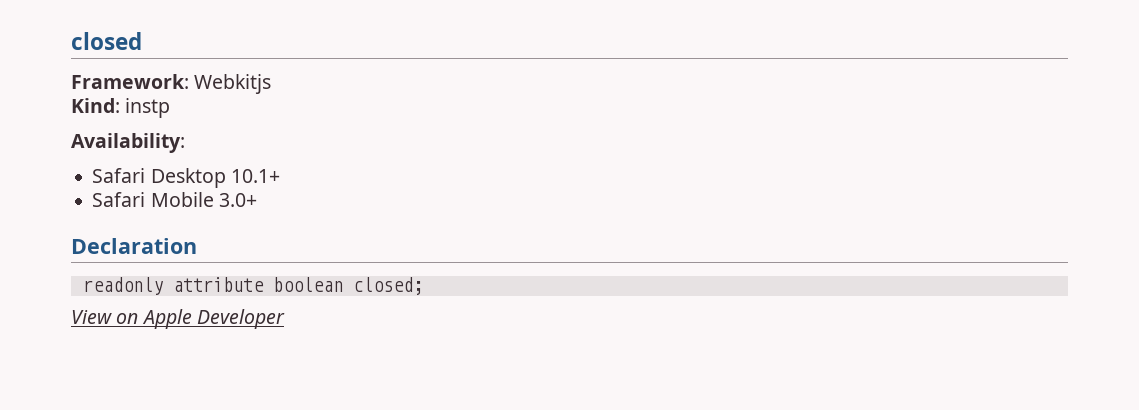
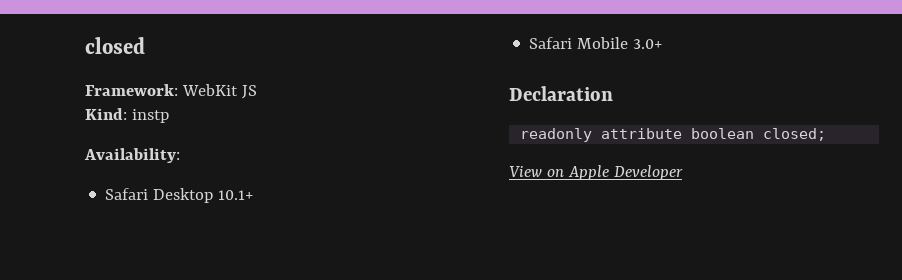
[194,74,272,94] Webkitjs -> [181,84,257,99] WebKit JS

